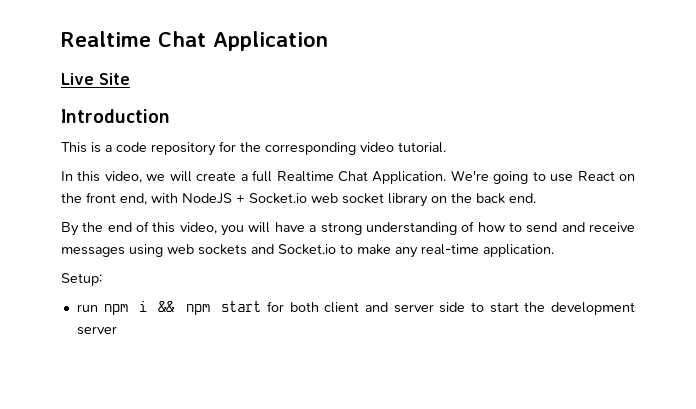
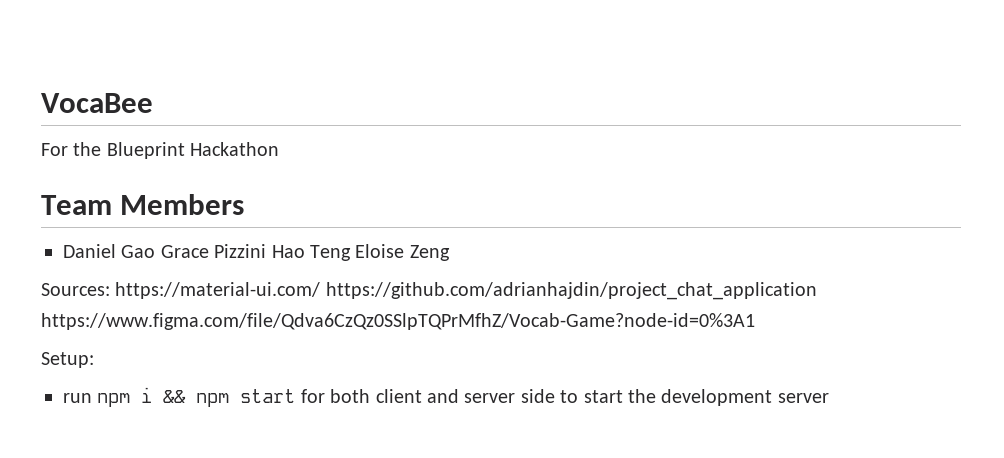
[61,31,328,51] [61,73,130,85] [61,109,170,123] [61,141,446,156] [61,170,635,184] [61,192,536,207] [61,221,636,236] [61,244,554,258] Realtime Chat Application // Live Site // Introduction // This is a code repository for the corresponding video tutorial. // In this video, we will create a full Realtime Chat Application. We're going to use React on the front end, with NodeJS + Socket.io web socket library on the back end. // By the end of this video, you will have a strong understanding of how to send and receive messages using web sockets and Socket.io to make any real-time application. -> [41,93,153,113] [41,142,280,159] [41,194,245,215] [63,244,450,261] [41,282,817,300] [41,313,755,330] VocaBee // For the Blueprint Hackathon // Team Members // Daniel Gao Grace Pizzini Hao Teng Eloise Zeng // Sources: https://material-ui.com/ https://github.com/adrianhajdin/project_chat_application https://www.figma.com/file/Qdva6CzQz0SSlpTQPrMfhZ/Vocab-Game?node-id=0%3A1

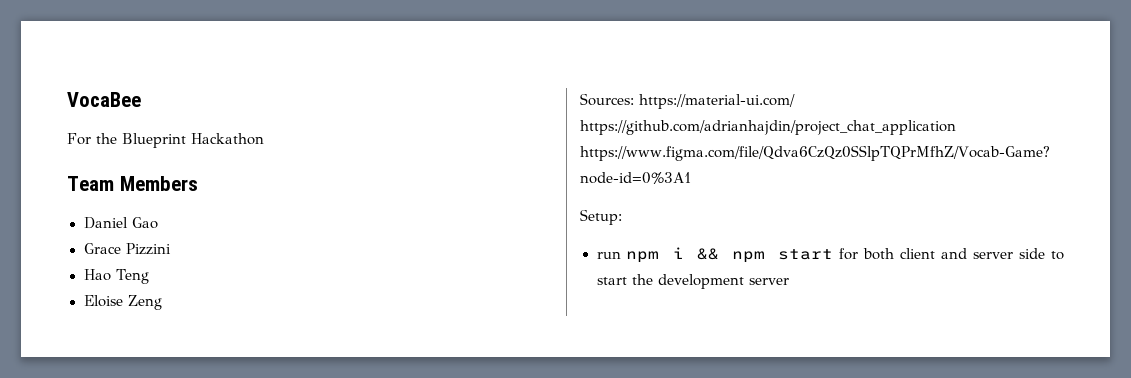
(156, 251) none -> (158, 223) //
(267, 251) none -> (171, 249) //
(351, 253) none -> (150, 276) //

